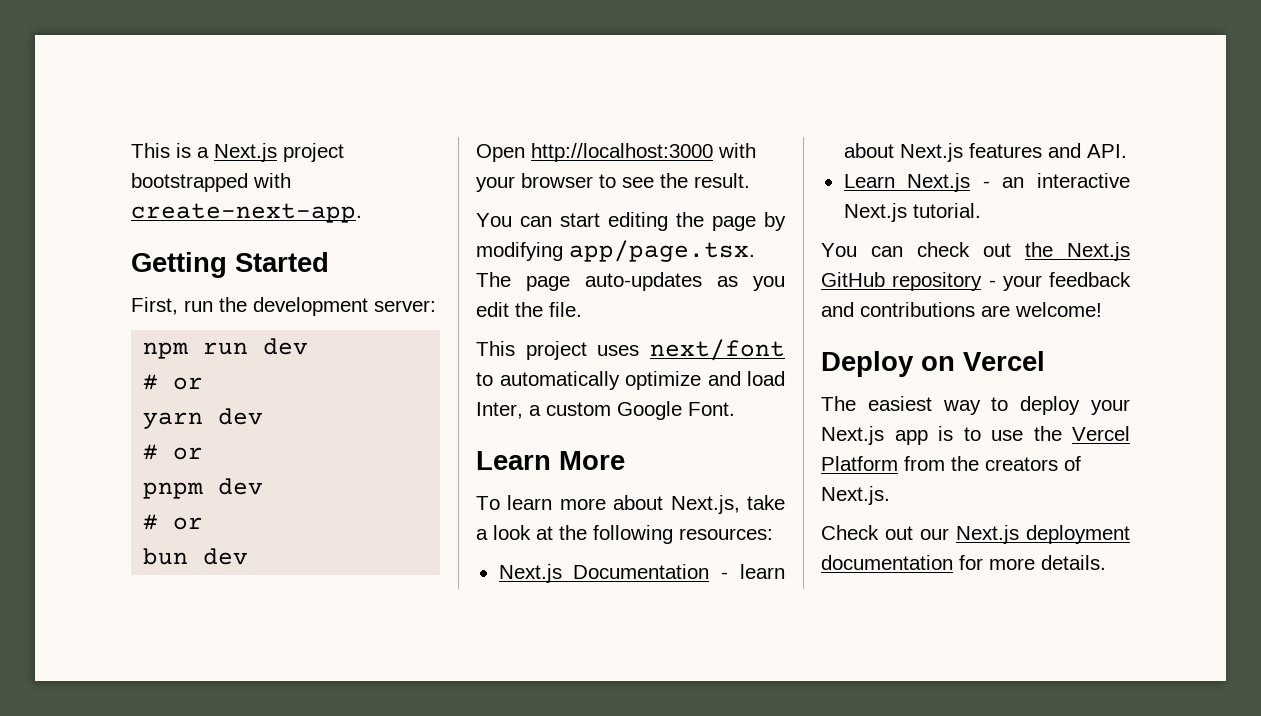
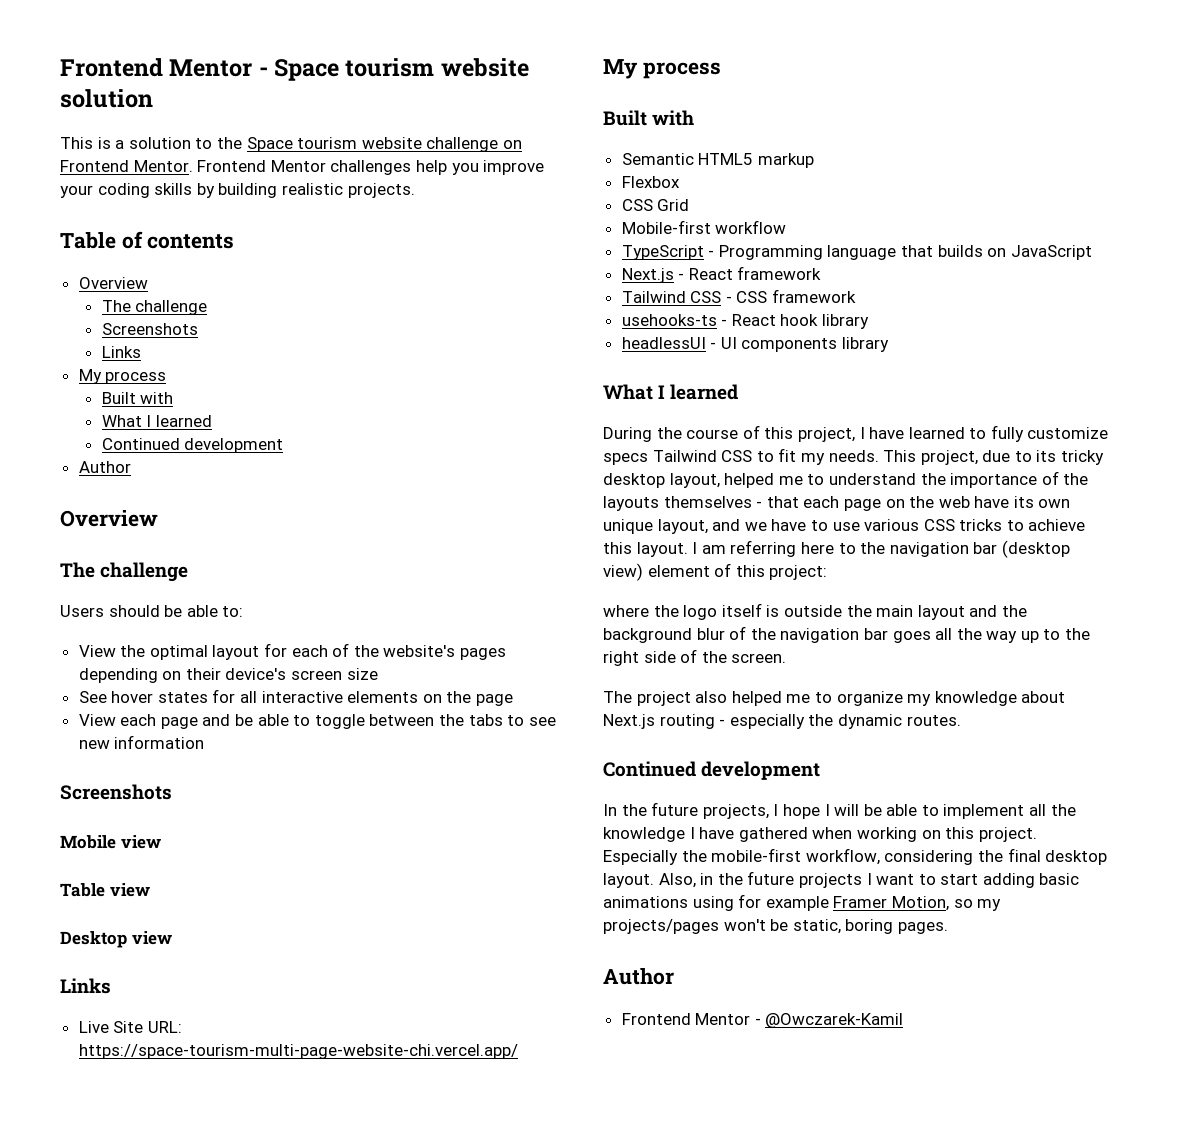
[131,143,344,162] [131,173,291,192] [131,203,362,223] [131,252,329,278] [131,297,436,316] [143,338,309,359] [143,374,204,390] [143,408,264,429] [143,444,204,460] [143,478,264,499] [143,514,204,530] [143,548,249,565] [476,143,756,162] [476,173,750,192] [476,212,786,231] [476,240,755,262] [476,272,785,291] [476,302,582,317] [476,339,785,361] [476,371,785,390] [476,401,735,420] [476,451,625,470] [476,495,785,514] [476,525,773,544] [498,564,785,583] [843,143,1127,162] [843,173,1130,192] [843,203,981,222] [821,242,1130,261] [821,272,1131,291] [821,302,1102,317] [821,351,1045,377] [821,396,1130,415] [821,426,1130,445] [821,456,1081,471] [821,486,890,505] [821,525,1130,544] [821,555,1106,570] This is a Next.js project bootstrapped with create-next-app. // Getting Started // First, run the development server: // npm run dev // # or // yarn dev // # or // pnpm dev // # or // bun dev // Open http://localhost:3000 with your browser to see the result. // You can start editing the page by modifying app/page.tsx. The page auto-updates as you edit the file. // This project uses next/font to automatically optimize and load Inter, a custom Google Font. // Learn More // To learn more about Next.js, take a look at the following resources: // Next.js Documentation - learn about Next.js features and API. // Learn Next.js - an interactive Next.js tutorial. // You can check out the Next.js GitHub repository - your feedback and contributions are welcome! // Deploy on Vercel // The easiest way to deploy your Next.js app is to use the Vercel Platform from the creators of Next.js. // Check out our Next.js deployment documentation for more details. -> [60,58,529,81] [60,89,153,108] [60,137,522,152] [60,160,545,175] [60,183,415,198] [60,231,235,249] [78,277,148,289] [101,300,208,315] [101,323,198,335] [101,346,141,358] [78,369,167,384] [101,392,174,404] [101,415,212,427] [101,438,284,453] [78,461,131,473] [60,510,158,527] [60,562,189,582] [60,605,244,617] [78,643,507,660] [78,668,378,683] [78,689,514,706] [78,714,556,729] [78,735,205,749] [60,784,172,800] [60,835,161,849] [60,883,150,897] [60,931,172,948] [60,978,111,994] [78,1021,182,1033] [78,1044,518,1059] [603,59,721,79] [603,110,695,126] [621,153,814,168] [621,176,680,188] [621,199,690,211] [621,220,787,234] [621,245,1092,260] [621,266,822,283] [621,289,857,303] [621,314,870,329] [621,337,890,352] [603,384,739,400] [603,425,1109,442] [603,448,1105,465] [603,471,1089,488] [603,496,1071,511] [603,519,1086,534] [603,540,1070,558] [603,563,828,581] [603,603,1027,620] [603,626,1091,643] [603,649,787,666] [603,691,1066,706] [603,714,961,729] [603,761,821,780] [603,802,1076,819] [603,827,1037,842] [603,848,1108,865] [603,871,1080,888] [603,894,1002,911] [603,919,948,934] [603,968,674,985] [621,1013,904,1028] Frontend Mentor - Space tourism website solution // This is a solution to the Space tourism website challenge on Frontend Mentor. Frontend Mentor challenges help you improve your coding skills by building realistic projects. // Table of contents // Overview // The challenge // Screenshots // Links // My process // Built with // What I learned // Continued development // Author // Overview // The challenge // Users should be able to: // View the optimal layout for each of the website's pages depending on their device's screen size // See hover states for all interactive elements on the page // View each page and be able to toggle between the tabs to see new information // Screenshots // Mobile view // Table view // Desktop view // Links // Live Site URL: https://space-tourism-multi-page-website-chi.vercel.app/ // My process // Built with // Semantic HTML5 markup // Flexbox // CSS Grid // Mobile-first workflow // TypeScript - Programming language that builds on JavaScript // Next.js - React framework // Tailwind CSS - CSS framework // usehooks-ts - React hook library // headlessUI - UI components library // What I learned // During the course of this project, I have learned to fully customize specs Tailwind CSS to fit my needs. This project, due to its tricky desktop layout, helped me to understand the importance of the layouts themselves - that each page on the web have its own unique layout, and we have to use various CSS tricks to achieve this layout. I am referring here to the navigation bar (desktop view) element of this project: // where the logo itself is outside the main layout and the background blur of the navigation bar goes all the way up to the right side of the screen. // The project also helped me to organize my knowledge about Next.js routing - especially the dynamic routes. // Continued development // In the future projects, I hope I will be able to implement all the knowledge I have gathered when working on this project. Especially the mobile-first workflow, considering the final desktop layout. Also, in the future projects I want to start adding basic animations using for example Framer Motion, so my projects/pages won't be static, boring pages. // Author // Frontend Mentor - @Owczarek-Kamil

